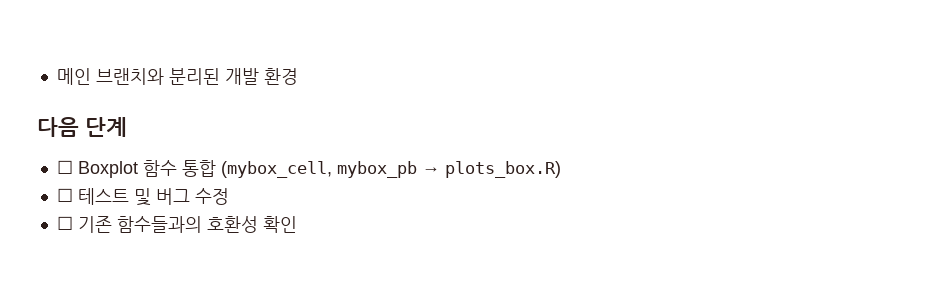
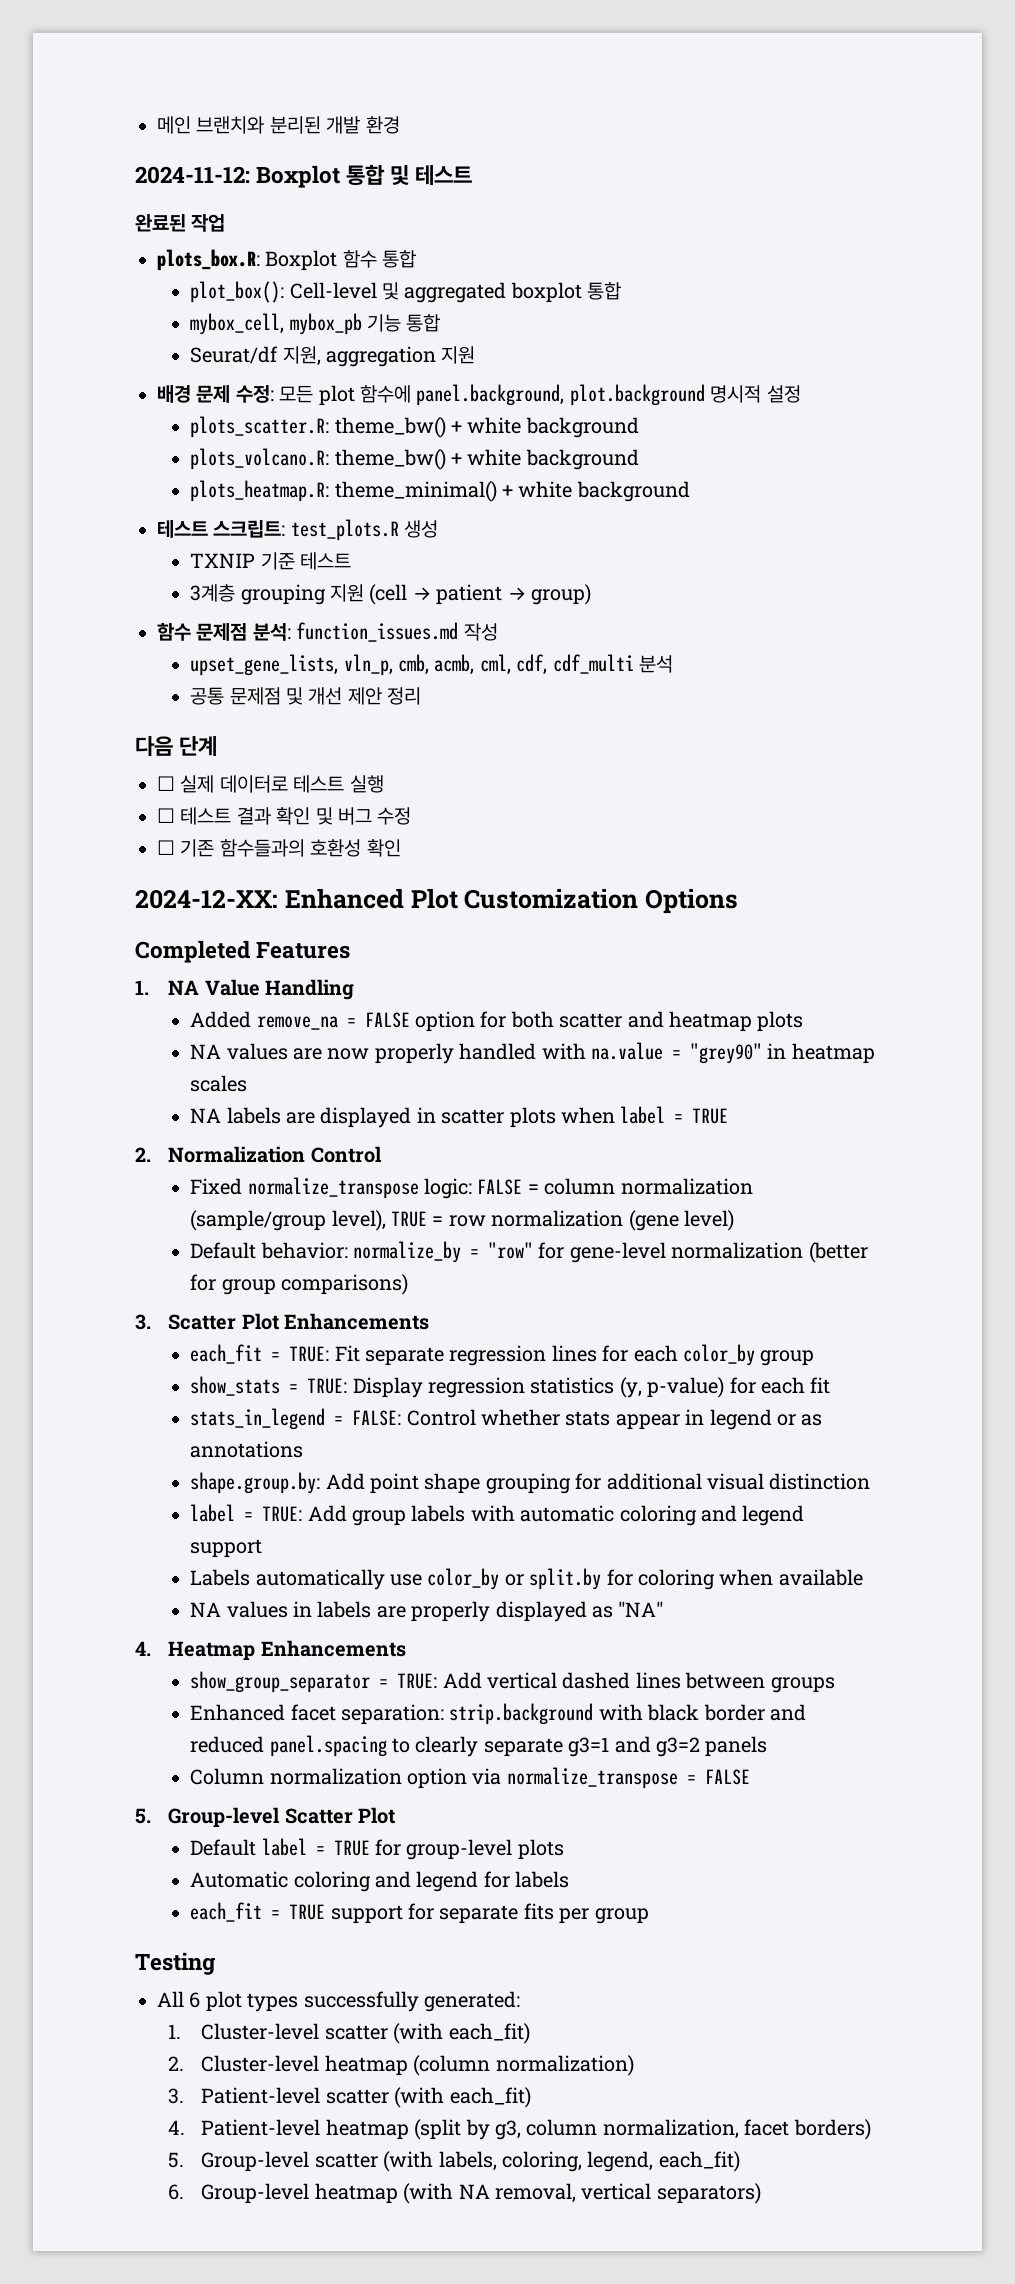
[37,117,127,137] [56,160,561,178] 다음 단계 // ☐ Boxplot 함수 통합 (mybox_cell, mybox_pb → plots_box.R) -> [135,164,473,188] [135,214,226,232] [157,249,417,271] [190,281,622,303] [190,313,441,335] [190,346,476,367] [157,384,801,406] [190,416,639,438] [190,448,639,470] [190,480,690,502] [157,519,439,541] [190,552,351,570] [190,584,591,605] [157,622,498,642] [190,654,673,676] [190,687,422,705] [135,736,218,757] [157,775,384,793] 2024-11-12: Boxplot 통합 및 테스트 // 완료된 작업 // plots_box.R: Boxplot 함수 통합 // plot_box(): Cell-level 및 aggregated boxplot 통합 // mybox_cell, mybox_pb 기능 통합 // Seurat/df 지원, aggregation 지원 // 배경 문제 수정: 모든 plot 함수에 panel.background, plot.background 명시적 설정 // plots_scatter.R: theme_bw() + white background // plots_volcano.R: theme_bw() + white background // plots_heatmap.R: theme_minimal() + white background // 테스트 스크립트: test_plots.R 생성 // TXNIP 기준 테스트 // 3계층 grouping 지원 (cell → patient → group) // 함수 문제점 분석: function_issues.md 작성 // upset_gene_lists, vln_p, cmb, acmb, cml, cdf, cdf_multi 분석 // 공통 문제점 및 개선 제안 정리 // 다음 단계 // ☐ 실제 데이터로 테스트 실행
(129, 196) none -> [236,807,311,825] 결과 확인
(297, 224) none -> [135,888,738,914] [135,940,351,963] [135,979,354,1000] [190,1011,804,1032] [190,1042,875,1064] [190,1075,248,1092] [190,1106,729,1128] [135,1146,382,1163] [190,1177,753,1199] [190,1210,734,1231] [190,1241,868,1263] [190,1274,408,1295] [135,1313,429,1330] [190,1344,815,1366] [190,1376,831,1398] [190,1408,823,1430] [190,1441,304,1458] [190,1472,871,1494] [190,1504,805,1526] [190,1539,263,1558] [190,1568,863,1590] [190,1601,664,1622] [135,1640,406,1661] [190,1671,835,1693] [190,1703,806,1725] [190,1735,768,1757] [190,1767,750,1789] [135,1807,395,1828] [190,1838,564,1860] [190,1871,570,1892] [190,1902,649,1924] [135,1952,216,1975] [157,1991,520,2012] [168,2023,530,2044] [168,2055,634,2076] [168,2087,531,2108] [168,2119,871,2140] [168,2151,740,2172] [168,2183,761,2204] // 2024-12-XX: Enhanced Plot Customization Options // Completed Features // 1. NA Value Handling // Added remove_na = FALSE option for both scatter and heatmap plots // NA values are now properly handled with na.value = "grey90" in heatmap scales // NA labels are displayed in scatter plots when label = TRUE // 2. Normalization Control // Fixed normalize_transpose logic: FALSE = column normalization (sample/group level), TRUE = row normalization (gene level) // Default behavior: normalize_by = "row" for gene-level normalization (better for group comparisons) // 3. Scatter Plot Enhancements // each_fit = TRUE: Fit separate regression lines for each color_by group // show_stats = TRUE: Display regression statistics (y, p-value) for each fit // stats_in_legend = FALSE: Control whether stats appear in legend or as annotations // shape.group.by: Add point shape grouping for additional visual distinction // label = TRUE: Add group labels with automatic coloring and legend support // Labels automatically use color_by or split.by for coloring when available // NA values in labels are properly displayed as "NA" // 4. Heatmap Enhancements // show_group_separator = TRUE: Add vertical dashed lines between groups // Enhanced facet separation: strip.background with black border and reduced panel.spacing to clearly separate g3=1 and g3=2 panels // Column normalization option via normalize_transpose = FALSE // 5. Group-level Scatter Plot // Default label = TRUE for group-level plots // Automatic coloring and legend for labels // each_fit = TRUE support for separate fits per group // Testing // All 6 plot types successfully generated: // 1. Cluster-level scatter (with each_fit) // 2. Cluster-level heatmap (column normalization) // 3. Patient-level scatter (with each_fit) // 4. Patient-level heatmap (split by g3, column normalization, facet borders) // 5. Group-level scatter (with labels, coloring, legend, each_fit) // 6. Group-level heatmap (with NA removal, vertical separators)

